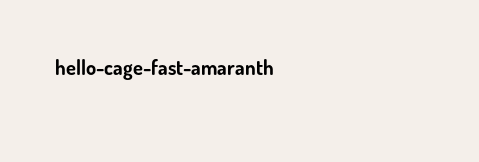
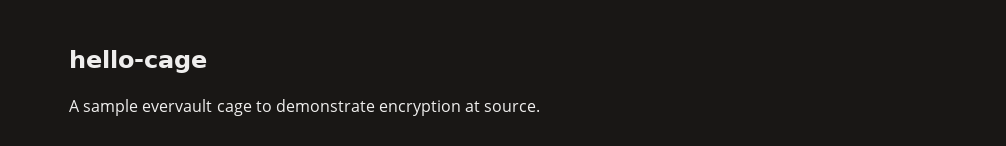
[55,59,274,80] hello-cage-fast-amaranth -> [69,50,207,73] [69,99,541,116] hello-cage // A sample evervault cage to demonstrate encryption at source.

